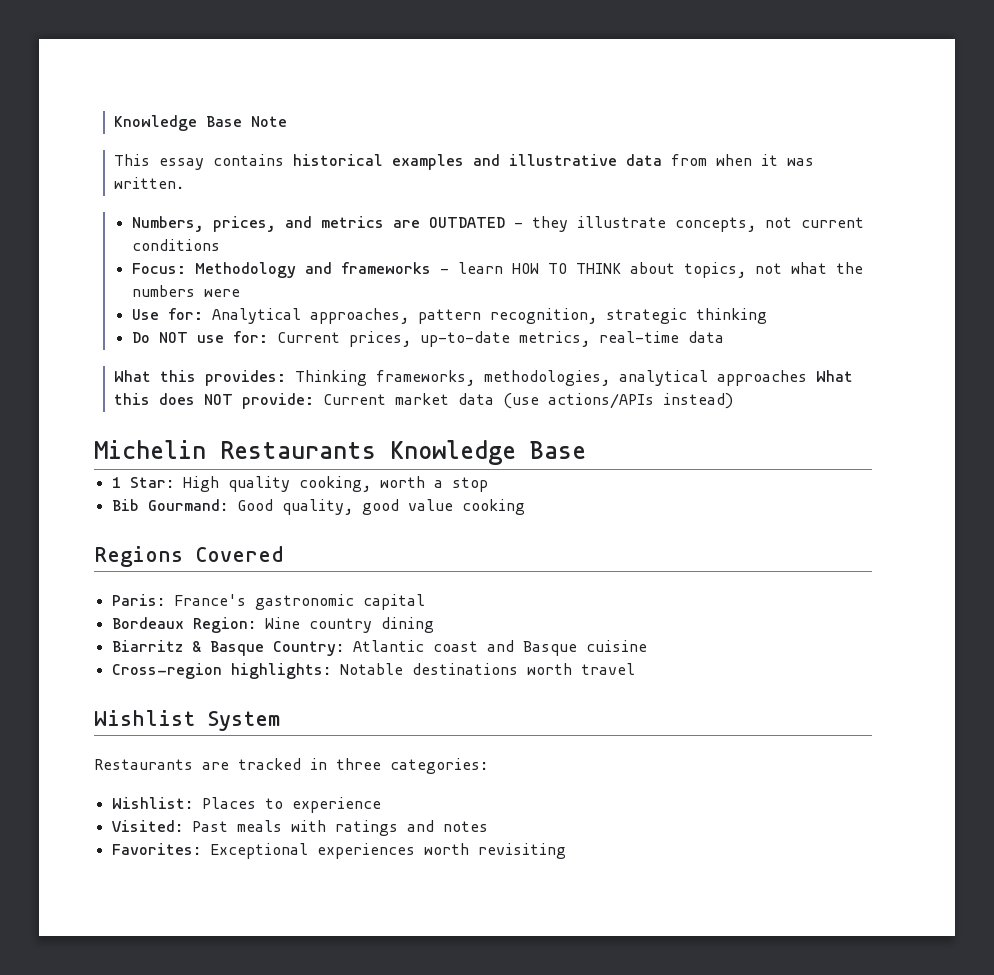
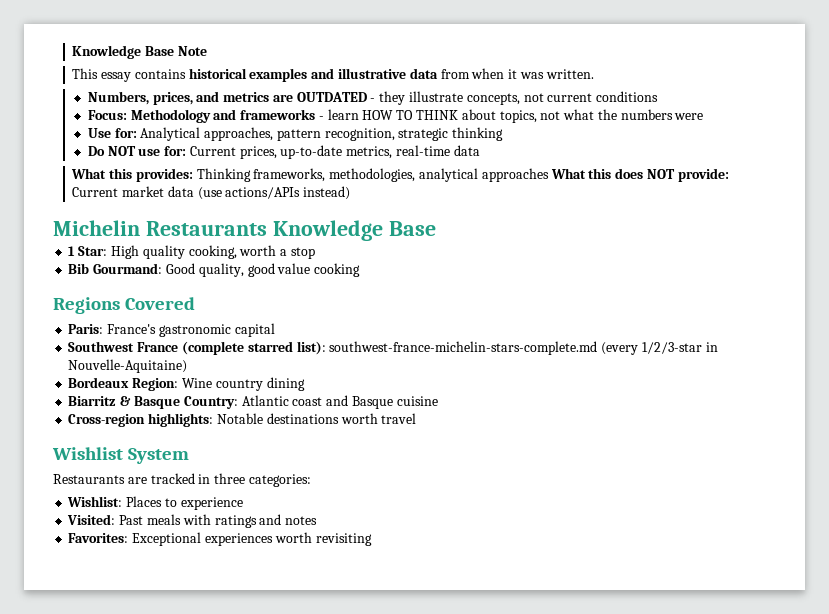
(425, 602) none -> [68,341,718,355] [68,359,188,373] // Southwest France (complete starred list): southwest-france-michelin-stars-complete.md (every 1/2/3-star in Nouvelle-Aquitaine)

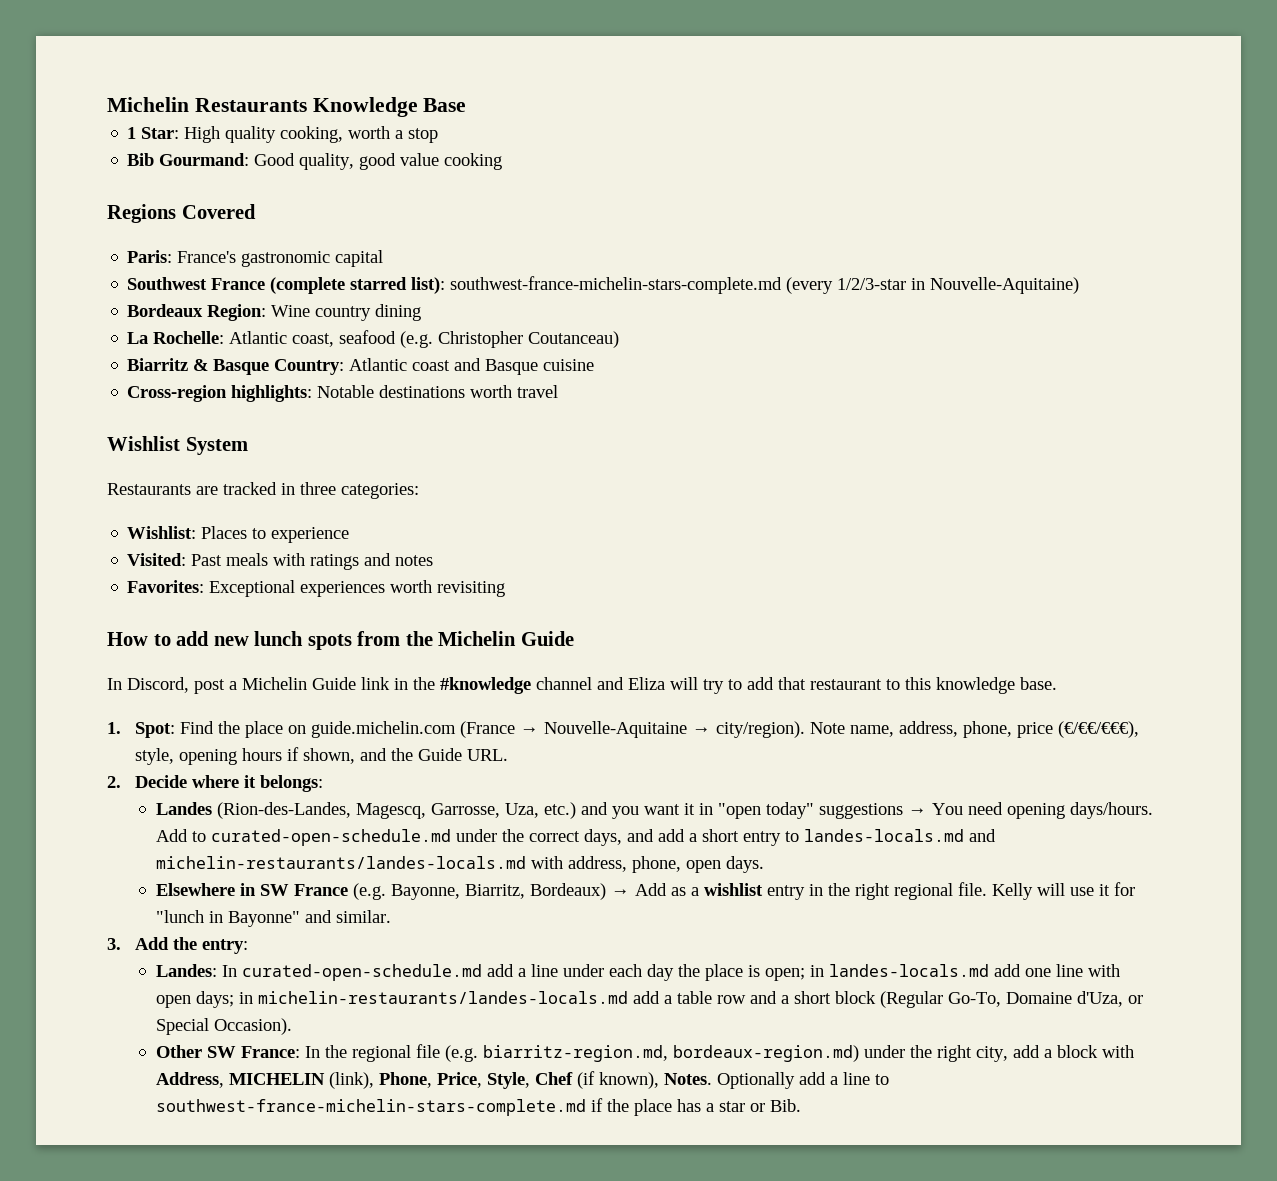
[72,45,207,59] [72,68,594,82] [87,91,659,105] [87,109,704,123] [87,127,504,141] [87,145,480,159] [71,168,729,182] [72,186,351,200] Knowledge Base Note // This essay contains historical examples and illustrative data from when it was written. // Numbers, prices, and metrics are OUTDATED - they illustrate concepts, not current conditions // Focus: Methodology and frameworks - learn HOW TO THINK about topics, not what the numbers were // Use for: Analytical approaches, pattern recognition, strategic thinking // Do NOT use for: Current prices, up-to-date metrics, real-time data // What this provides: Thinking frameworks, methodologies, analytical approaches What this does NOT provide: Current market data (use actions/APIs instead) // -> (107, 104) none
(305, 384) none -> [127,330,620,348] // La Rochelle: Atlantic coast, seafood (e.g. Christopher Coutanceau)
(372, 539) none -> [107,631,574,650] [107,677,1057,694] [107,721,1140,738] [135,747,509,765] [107,775,324,792] [155,802,1153,819] [155,829,996,846] [155,856,764,873] [155,882,1135,900] [155,910,391,927] [107,937,249,954] [155,964,1120,981] [155,991,1143,1008] [155,1018,292,1035] [155,1044,1134,1062] [155,1071,889,1089] [155,1098,801,1116] // How to add new lunch spots from the Michelin Guide // In Discord, post a Michelin Guide link in the #knowledge channel and Eliza will try to add that restaurant to this knowledge base. // 1. Spot: Find the place on guide.michelin.com (France → Nouvelle-Aquitaine → city/region). Note name, address, phone, price (€/€€/€€€), style, opening hours if shown, and the Guide URL. // 2. Decide where it belongs: // Landes (Rion-des-Landes, Magescq, Garrosse, Uza, etc.) and you want it in "open today" suggestions → You need opening days/hours. Add to curated-open-schedule.md under the correct days, and add a short entry to landes-locals.md and michelin-restaurants/landes-locals.md with address, phone, open days. // Elsewhere in SW France (e.g. Bayonne, Biarritz, Bordeaux) → Add as a wishlist entry in the right regional file. Kelly will use it for "lunch in Bayonne" and similar. // 3. Add the entry: // Landes: In curated-open-schedule.md add a line under each day the place is open; in landes-locals.md add one line with open days; in michelin-restaurants/landes-locals.md add a table row and a short block (Regular Go-To, Domaine d'Uza, or Special Occasion). // Other SW France: In the regional file (e.g. biarritz-region.md, bordeaux-region.md) under the right city, add a block with Address, MICHELIN (link), Phone, Price, Style, Chef (if known), Notes. Optionally add a line to southwest-france-michelin-stars-complete.md if the place has a star or Bib.

